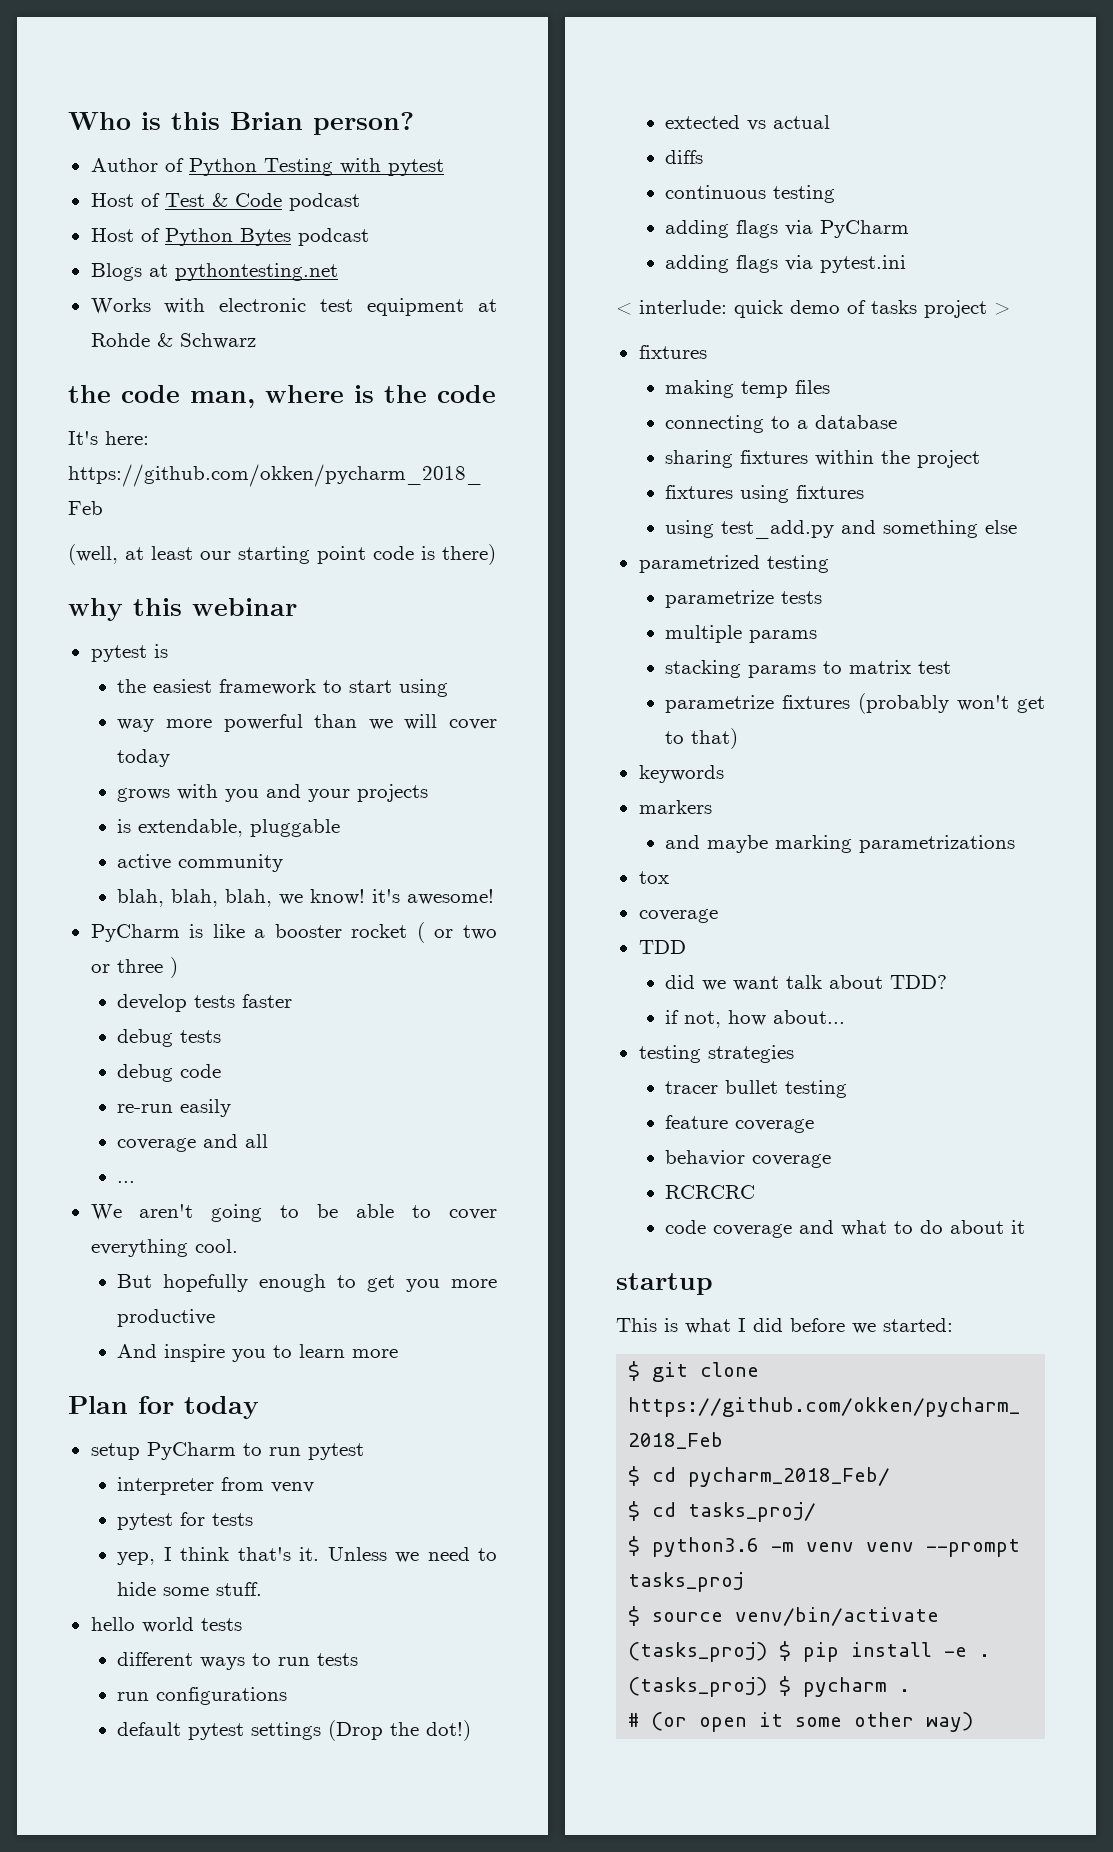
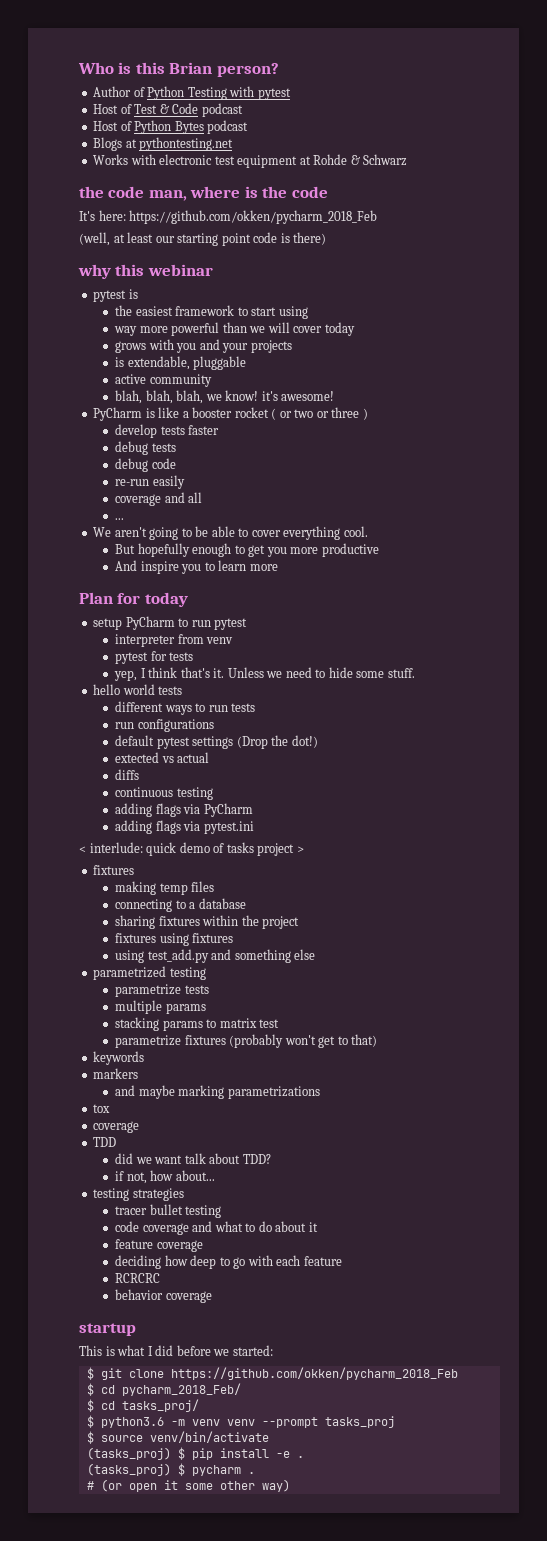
[665,1115,815,1133] [665,1150,832,1168] [665,1185,756,1199] // feature coverage // behavior coverage // RCRCRC -> (222, 1211) none
(1026, 1227) none -> [115,1239,203,1252] [115,1255,342,1269] [115,1273,161,1283] [115,1289,212,1303] // feature coverage // deciding how deep to go with each feature // RCRCRC // behavior coverage

